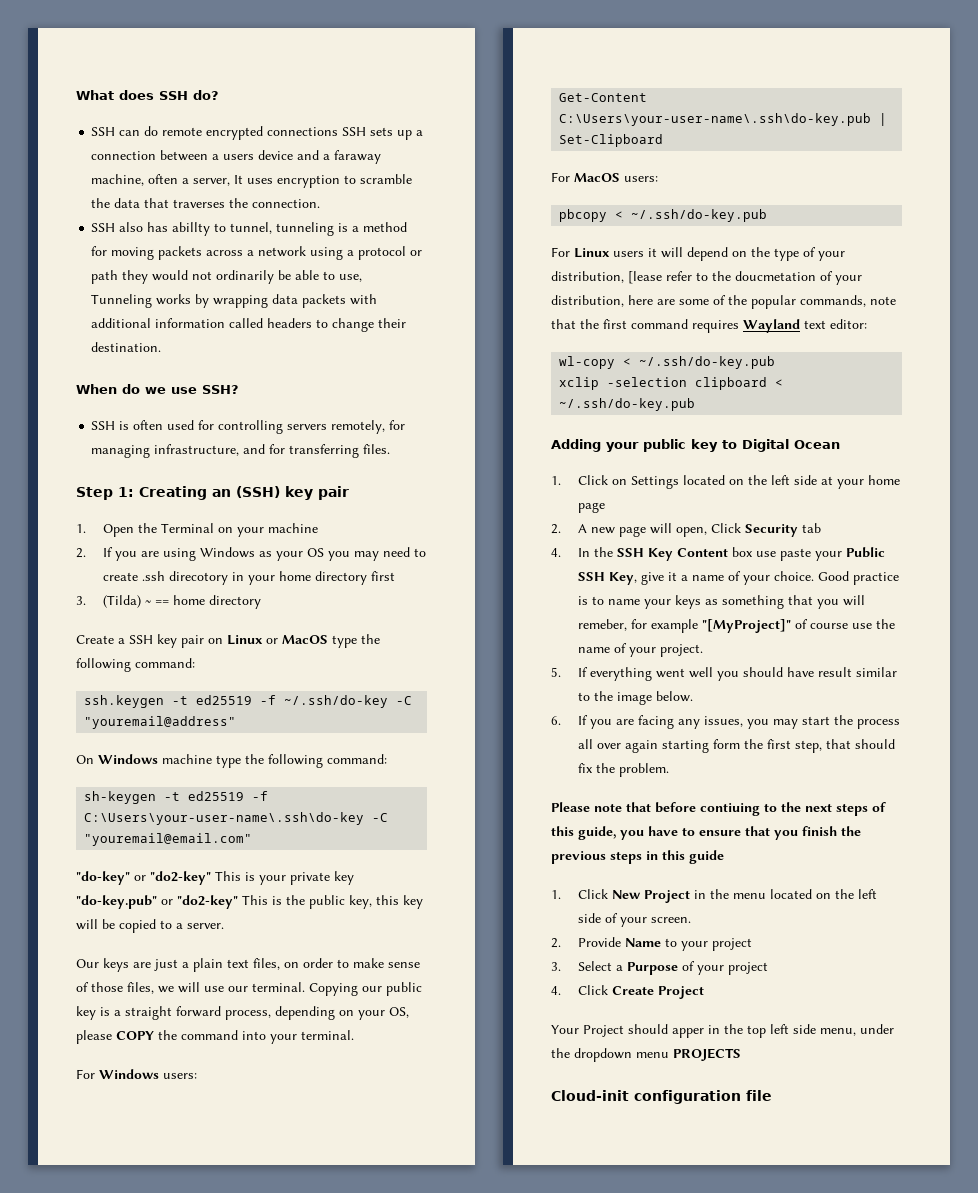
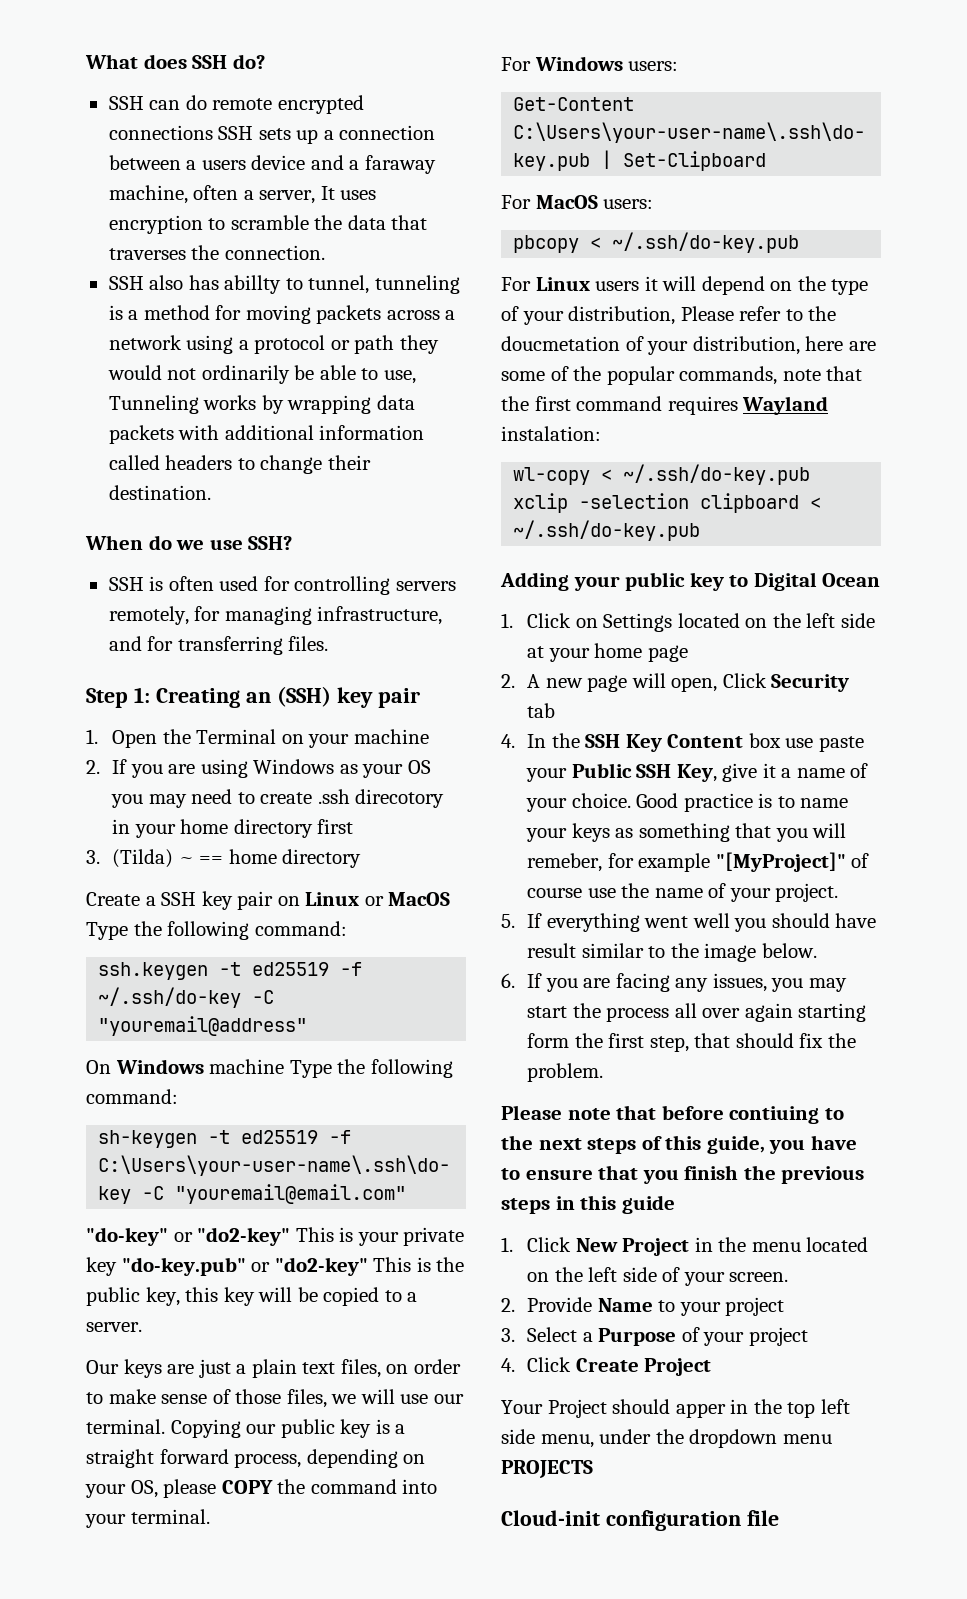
[332,635,357,648] type -> [86,922,128,940] Type
[216,755,241,768] type -> [289,1060,332,1078] Type
[628,271,662,284] [lease -> [680,306,734,321] Please
[804,319,867,329] text editor: -> [501,426,601,441] instalation:

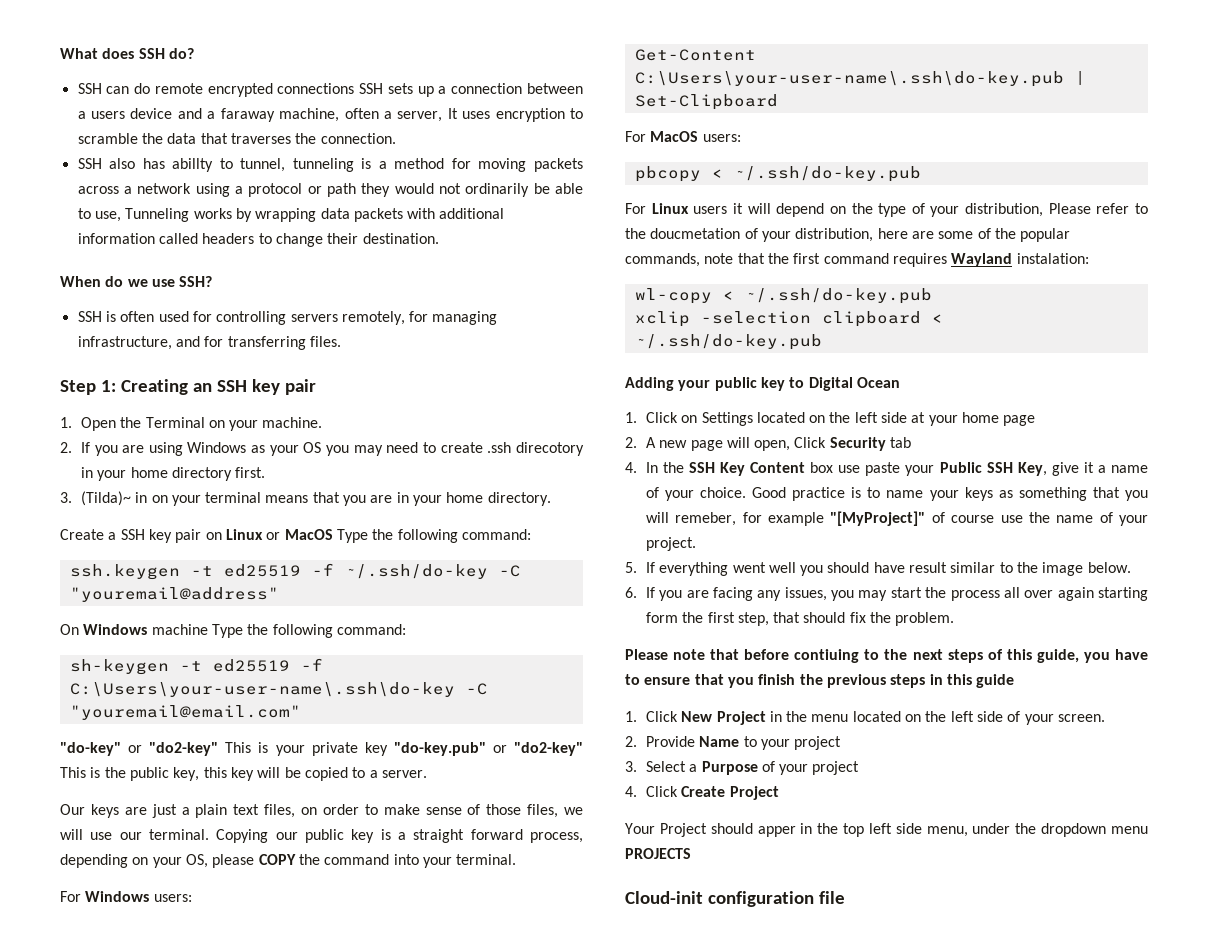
[276,686,331,707] (SSH) -> [216,380,247,392] SSH
[353,729,429,744] machine -> [262,417,323,428] machine.
[317,819,354,834] [86,849,362,868] first // 3. (Tilda) ~ == home directory -> [235,467,266,478] [60,491,551,506] first. // 3. (Tilda)~ in on your terminal means that you are in your home directory.

